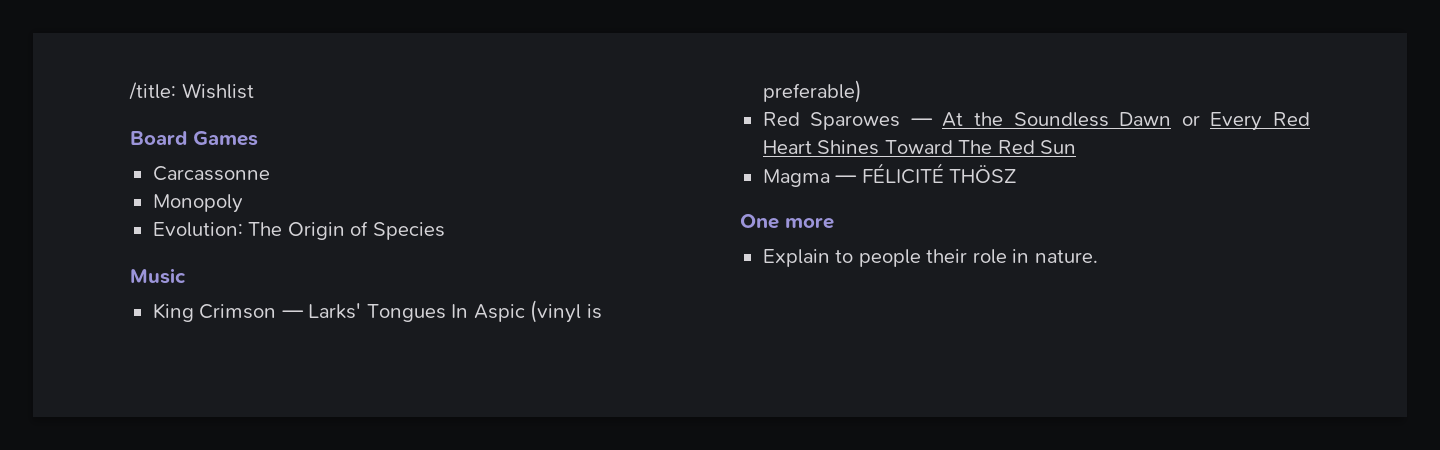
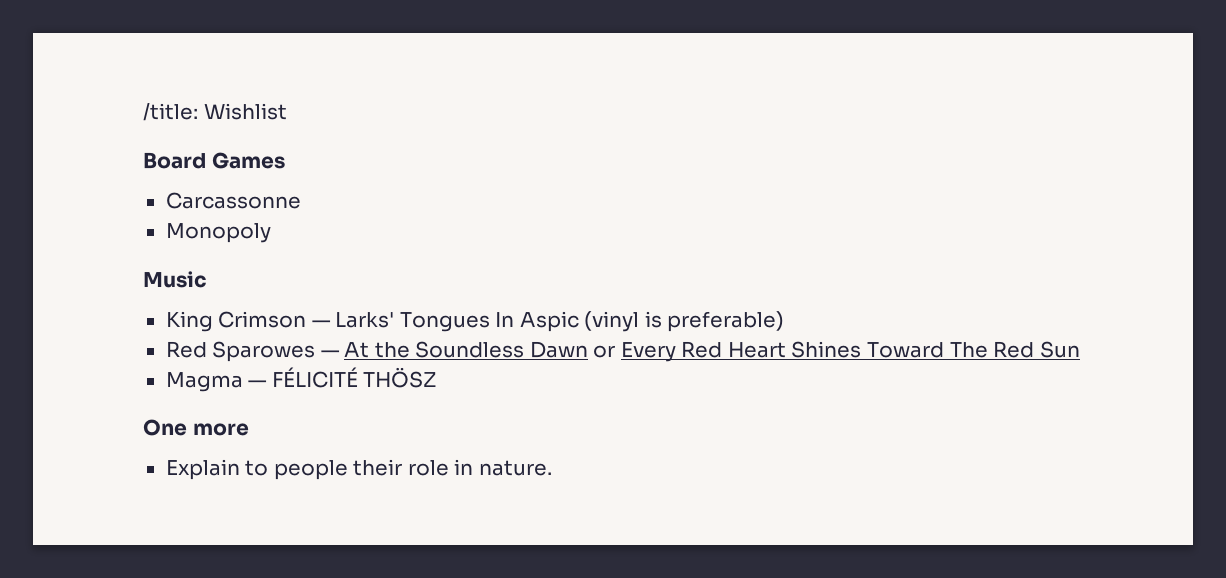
[152,221,445,240] // Evolution: The Origin of Species -> (271, 233) none

